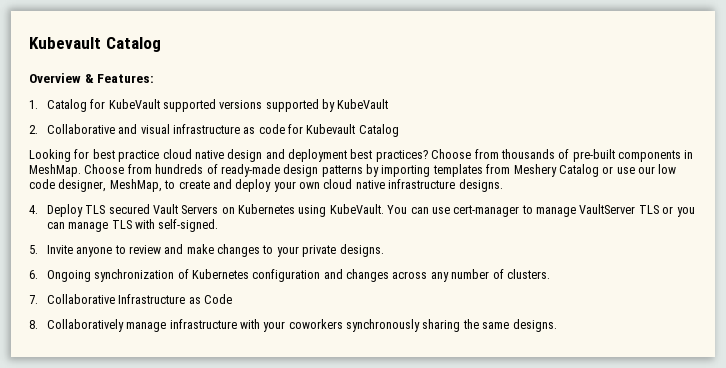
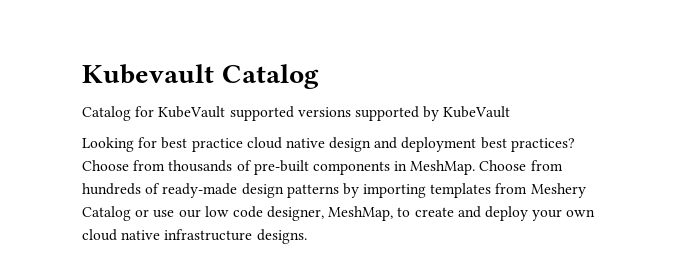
[29,37,161,52] [29,73,155,83] [29,100,38,109] Kubevault Catalog // Overview & Features: // 1. -> [82,64,319,89] Kubevault Catalog //
[29,124,399,137] // 2. Collaborative and visual infrastructure as code for Kubevault Catalog -> (511, 112) none
[29,204,695,217] [46,219,219,232] [29,244,384,257] [29,269,550,282] [29,294,232,304] [29,319,557,332] // 4. Deploy TLS secured Vault Servers on Kubernetes using KubeVault. You can use cert-manager to manage VaultServer TLS or you can manage TLS with self-signed. // 5. Invite anyone to review and make changes to your private designs. // 6. Ongoing synchronization of Kubernetes configuration and changes across any number of clusters. // 7. Collaborative Infrastructure as Code // 8. Collaboratively manage infrastructure with your coworkers synchronously sharing the same designs. -> (307, 236) none

